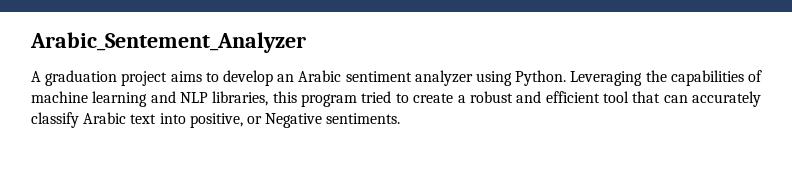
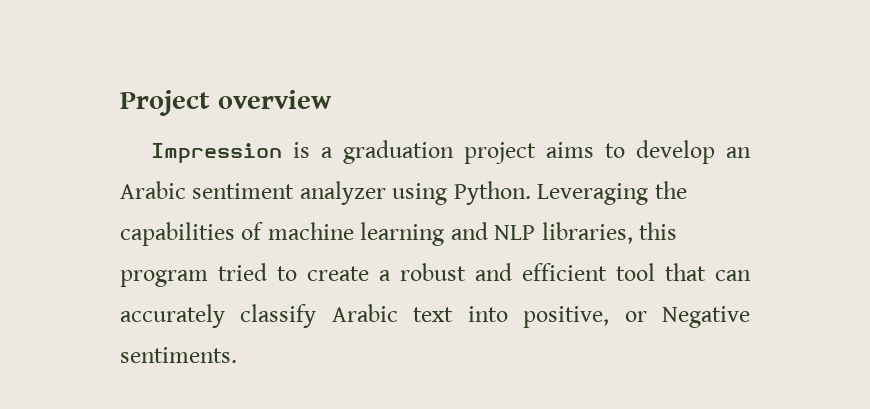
[30,32,306,53] [31,71,41,82] Arabic_Sentement_Analyzer // A -> [120,90,332,116] [151,142,334,163] Project overview // Impression is a

